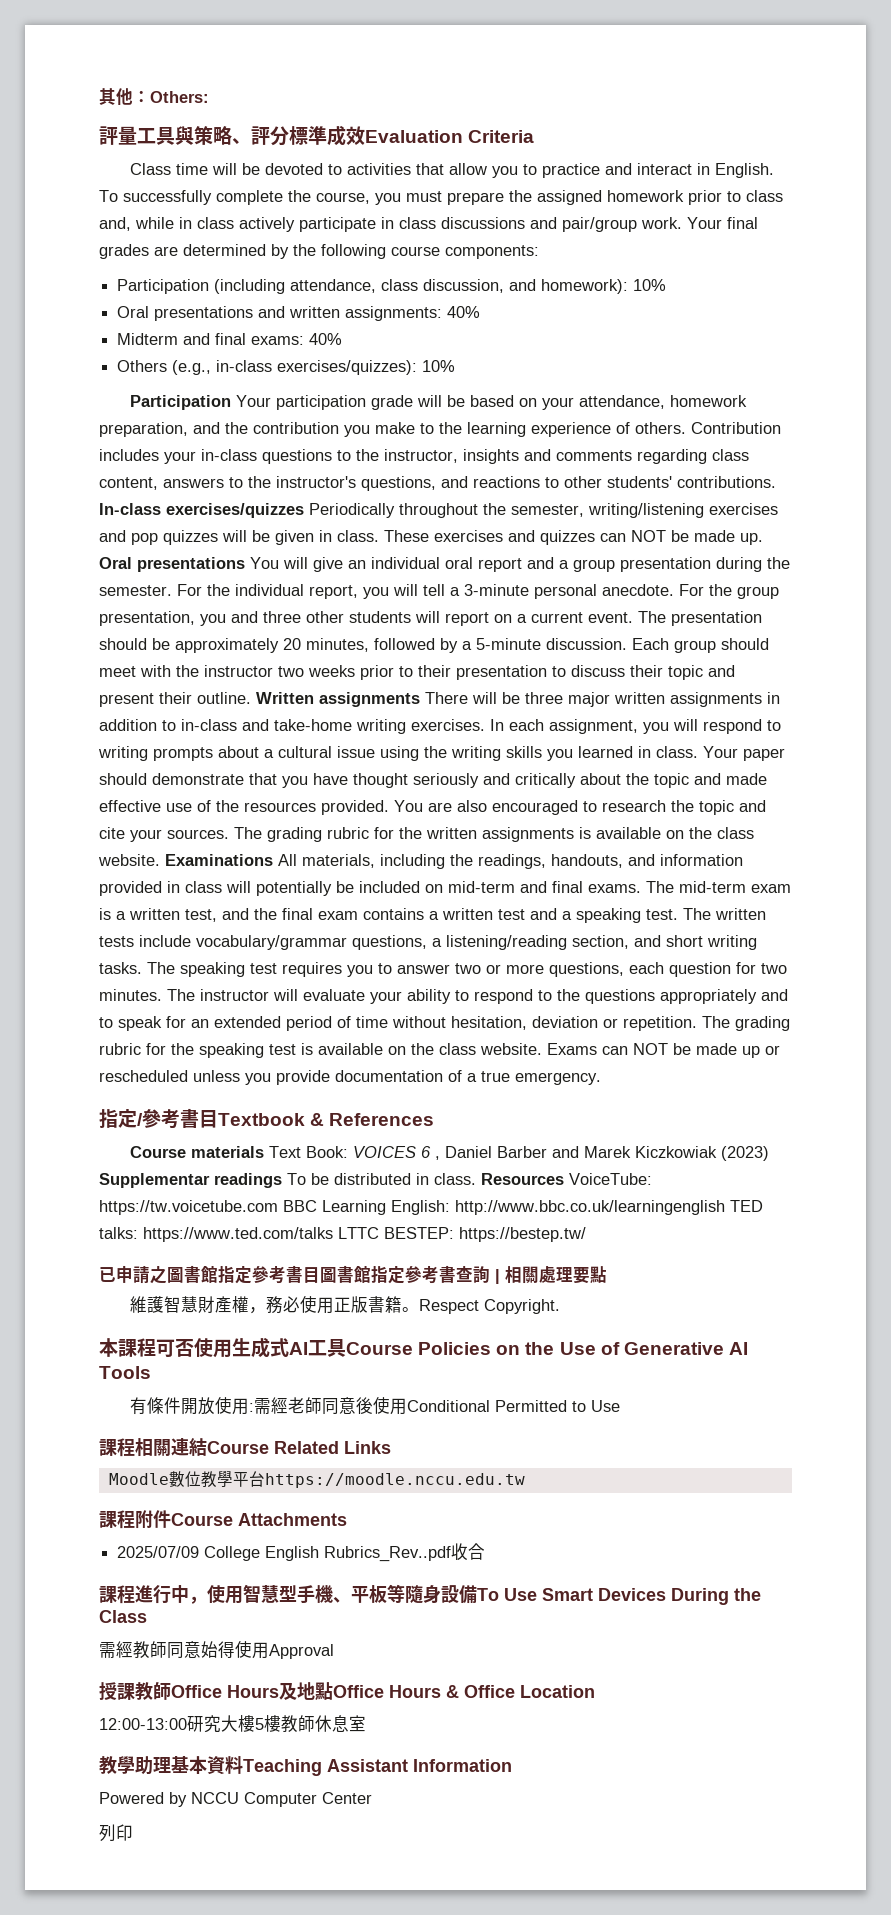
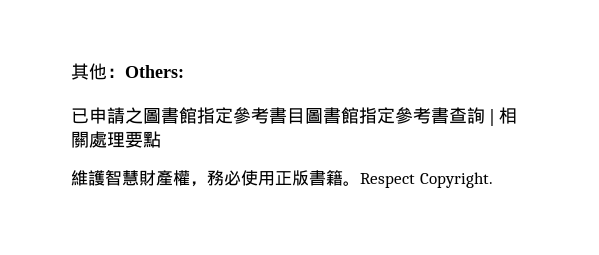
[99,125,535,146] [129,163,774,178] [99,190,783,205] [99,217,758,232] [99,244,539,259] [117,279,667,294] [117,306,481,321] [117,333,343,345] [117,360,456,375] [129,395,747,410] [99,422,781,437] [99,449,749,464] [99,476,776,491] [99,503,778,518] [99,530,763,545] [99,557,790,572] [99,584,779,599] [99,611,762,626] [99,638,769,653] [99,665,735,680] [99,692,780,707] [99,719,781,734] [98,746,785,761] [99,773,767,788] [99,800,766,815] [99,827,754,842] [98,854,743,869] [99,881,791,896] [99,908,766,923] [99,935,757,950] [99,962,787,977] [99,989,788,1004] [99,1016,790,1031] [99,1043,780,1058] [99,1070,601,1085] [99,1108,435,1129] [129,1146,769,1161] [99,1173,652,1188] [99,1200,763,1215] [99,1227,586,1242] // 評量工具與策略、評分標準成效Evaluation Criteria // Class time will be devoted to activities that allow you to practice and interact in English. To successfully complete the course, you must prepare the assigned homework prior to class and, while in class actively participate in class discussions and pair/group work. Your final grades are determined by the following course components: // Participation (including attendance, class discussion, and homework): 10% // Oral presentations and written assignments: 40% // Midterm and final exams: 40% // Others (e.g., in-class exercises/quizzes): 10% // Participation Your participation grade will be based on your attendance, homework preparation, and the contribution you make to the learning experience of others. Contribution includes your in-class questions to the instructor, insights and comments regarding class content, answers to the instructor's questions, and reactions to other students' contributions. In-class exercises/quizzes Periodically throughout the semester, writing/listening exercises and pop quizzes will be given in class. These exercises and quizzes can NOT be made up. Oral presentations You will give an individual oral report and a group presentation during the semester. For the individual report, you will tell a 3-minute personal anecdote. For the group presentation, you and three other students will report on a current event. The presentation should be approximately 20 minutes, followed by a 5-minute discussion. Each group should meet with the instructor two weeks prior to their presentation to discuss their topic and present their outline. Written assignments There will be three major written assignments in addition to in-class and take-home writing exercises. In each assignment, you will respond to writing prompts about a cultural issue using the writing skills you learned in class. Your paper should demonstrate that you have thought seriously and critically about the topic and made effective use of the resources provided. You are also encouraged to research the topic and cite your sources. The grading rubric for the written assignments is available on the class website. Examinations All materials, including the readings, handouts, and information provided in class will potentially be included on mid-term and final exams. The mid-term exam is a written test, and the final exam contains a written test and a speaking test. The written tests include vocabulary/grammar questions, a listening/reading section, and short writing tasks. The speaking test requires you to answer two or more questions, each question for two minutes. The instructor will evaluate your ability to respond to the questions appropriately and to speak for an extended period of time without hesitation, deviation or repetition. The grading rubric for the speaking test is available on the class website. Exams can NOT be made up or rescheduled unless you provide documentation of a true emergency. // 指定/參考書目Textbook & References // Course materials Text Book: VOICES 6 , Daniel Barber and Marek Kiczkowiak (2023) Supplementar readings To be distributed in class. Resources VoiceTube: https://tw.voicetube.com BBC Learning English: http://www.bbc.co.uk/learningenglish TED talks: https://www.ted.com/talks LTTC BESTEP: https://bestep.tw/ -> (184, 71) none
[99,1337,748,1358] [99,1366,151,1379] [129,1397,620,1415] [99,1438,391,1457] [108,1470,525,1488] [99,1510,347,1529] [117,1543,486,1562] [99,1584,761,1605] [99,1610,147,1623] [99,1641,334,1659] [99,1682,595,1700] [99,1715,366,1733] [99,1756,512,1776] [99,1792,372,1807] [99,1824,133,1842] // 本課程可否使用生成式AI工具Course Policies on the Use of Generative AI Tools // 有條件開放使用:需經老師同意後使用Conditional Permitted to Use // 課程相關連結Course Related Links // Moodle數位教學平台https://moodle.nccu.edu.tw // 課程附件Course Attachments // 2025/07/09 College English Rubrics_Rev..pdf收合 // 課程進行中，使用智慧型手機、平板等隨身設備To Use Smart Devices During the Class // 需經教師同意始得使用Approval // 授課教師Office Hours及地點Office Hours & Office Location // 12:00-13:00研究大樓5樓教師休息室 // 教學助理基本資料Teaching Assistant Information // Powered by NCCU Computer Center // 列印 -> (493, 180) none

